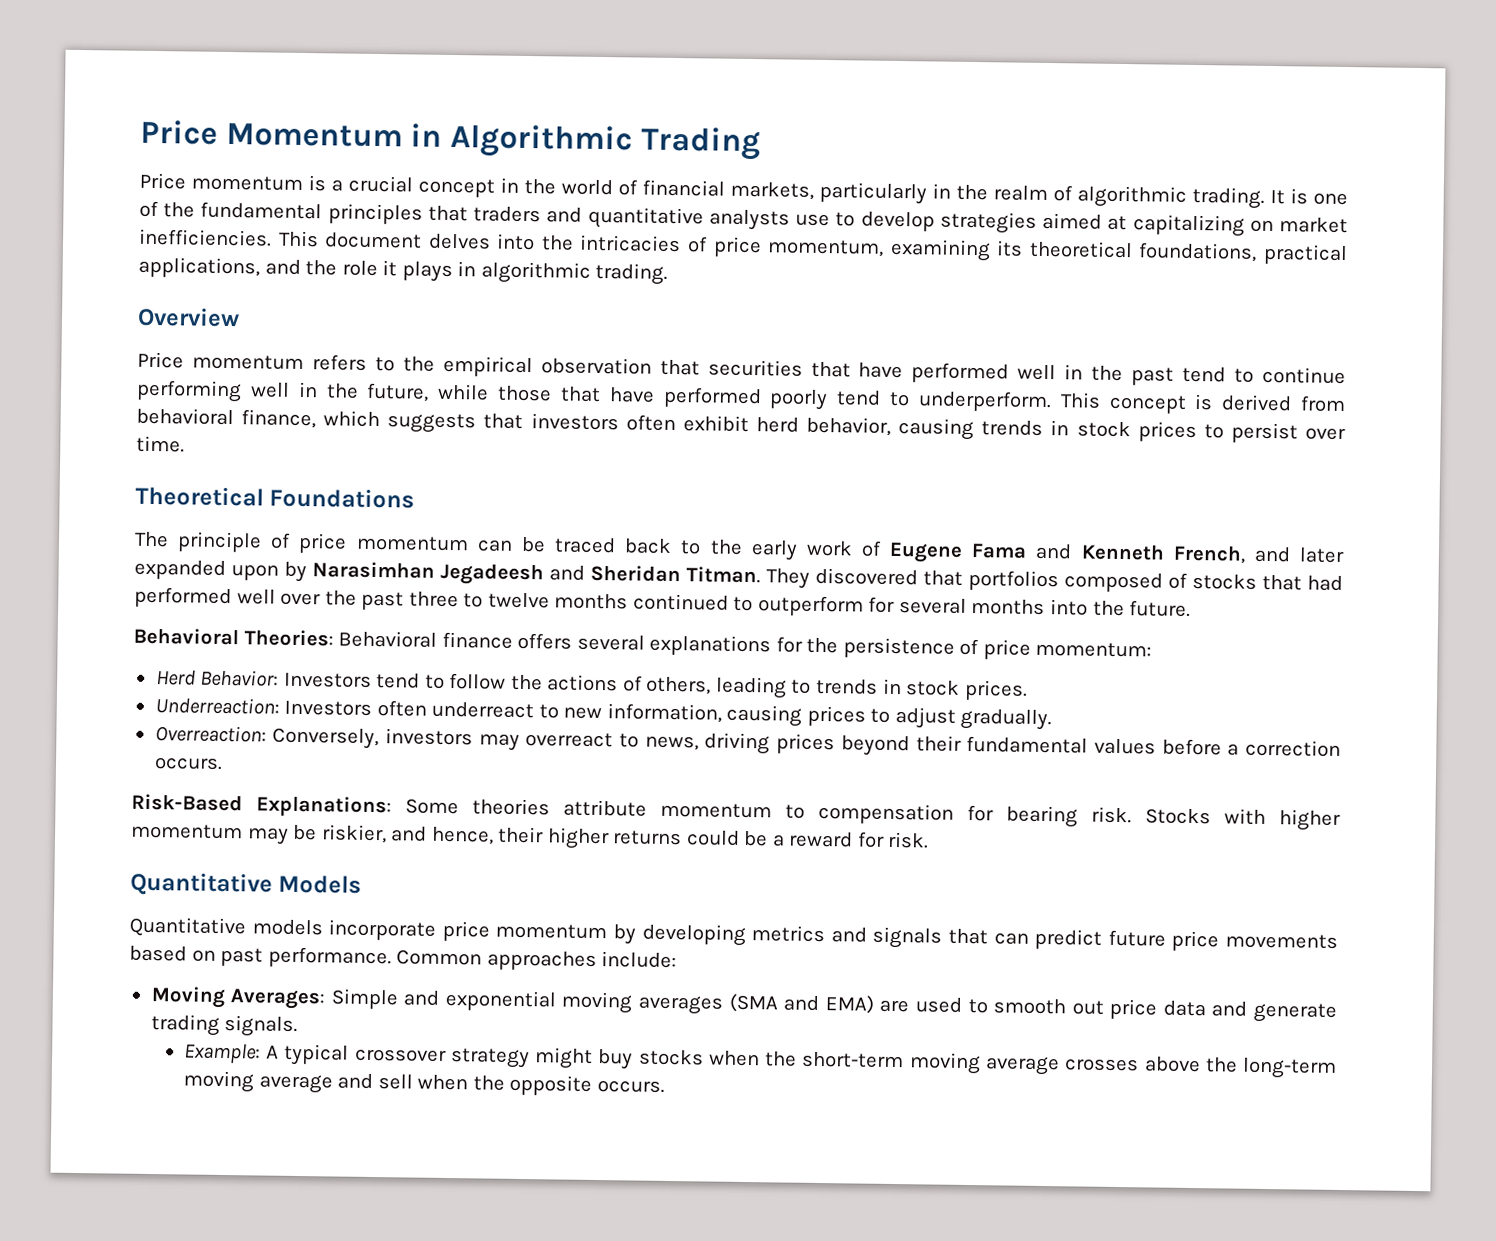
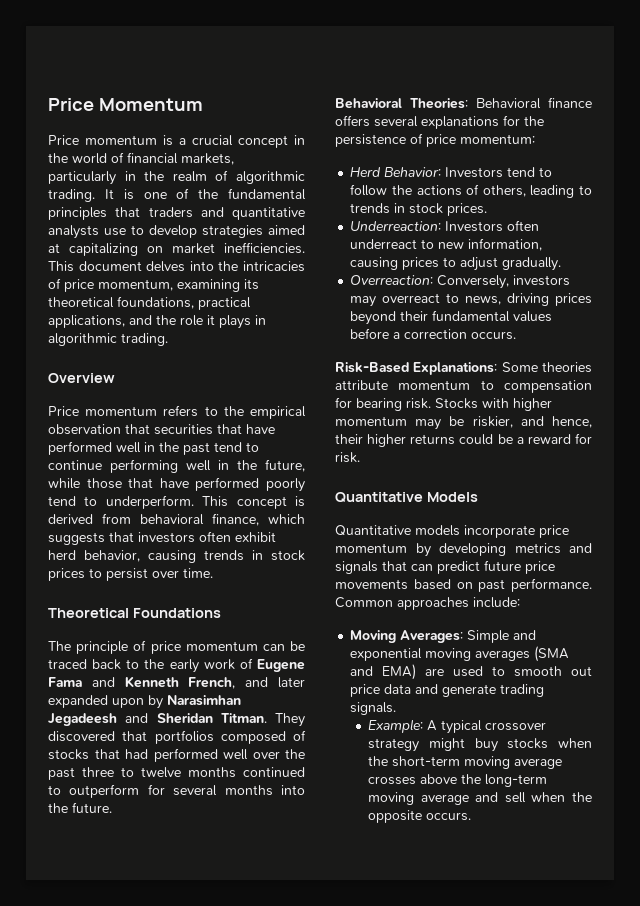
[410,123,761,161] in Algorithmic Trading -> (203, 104) none

